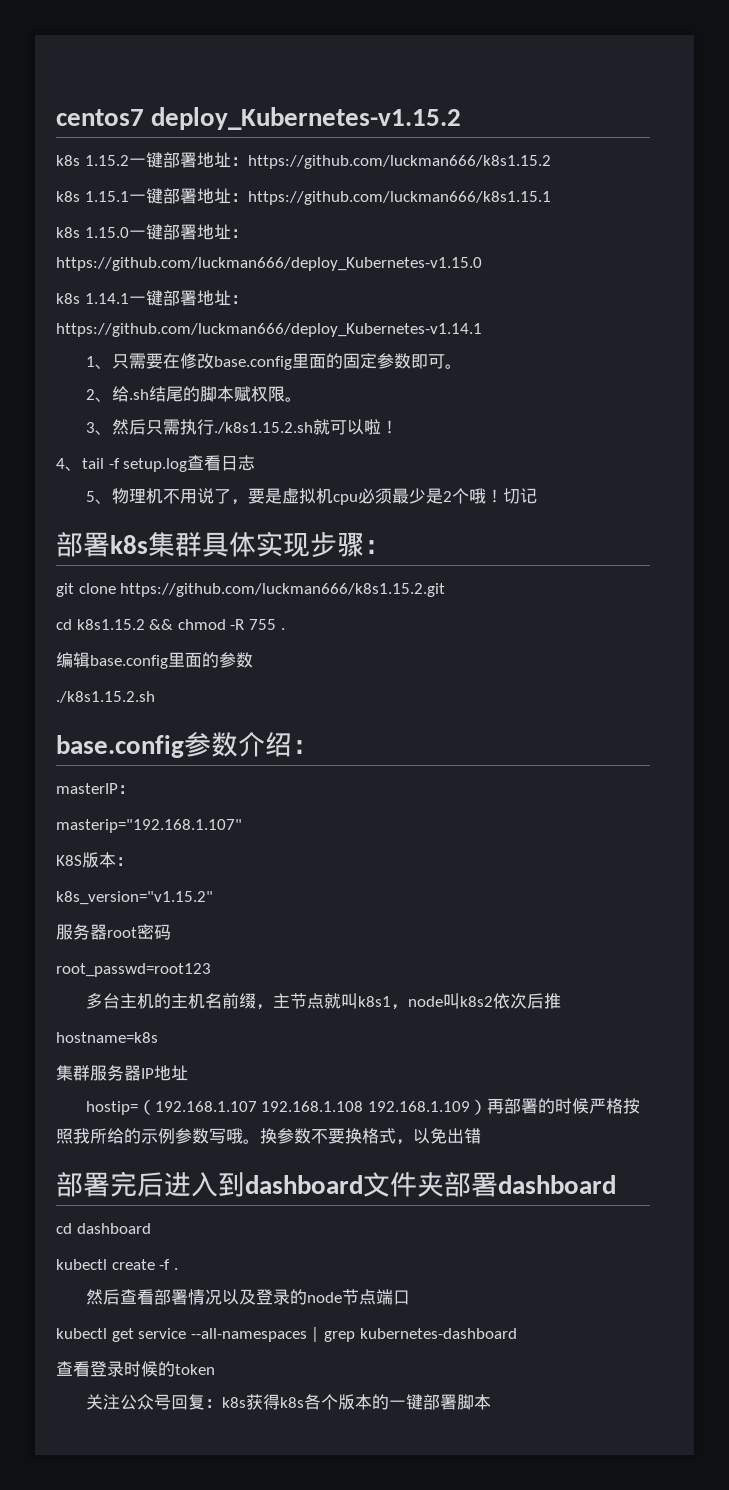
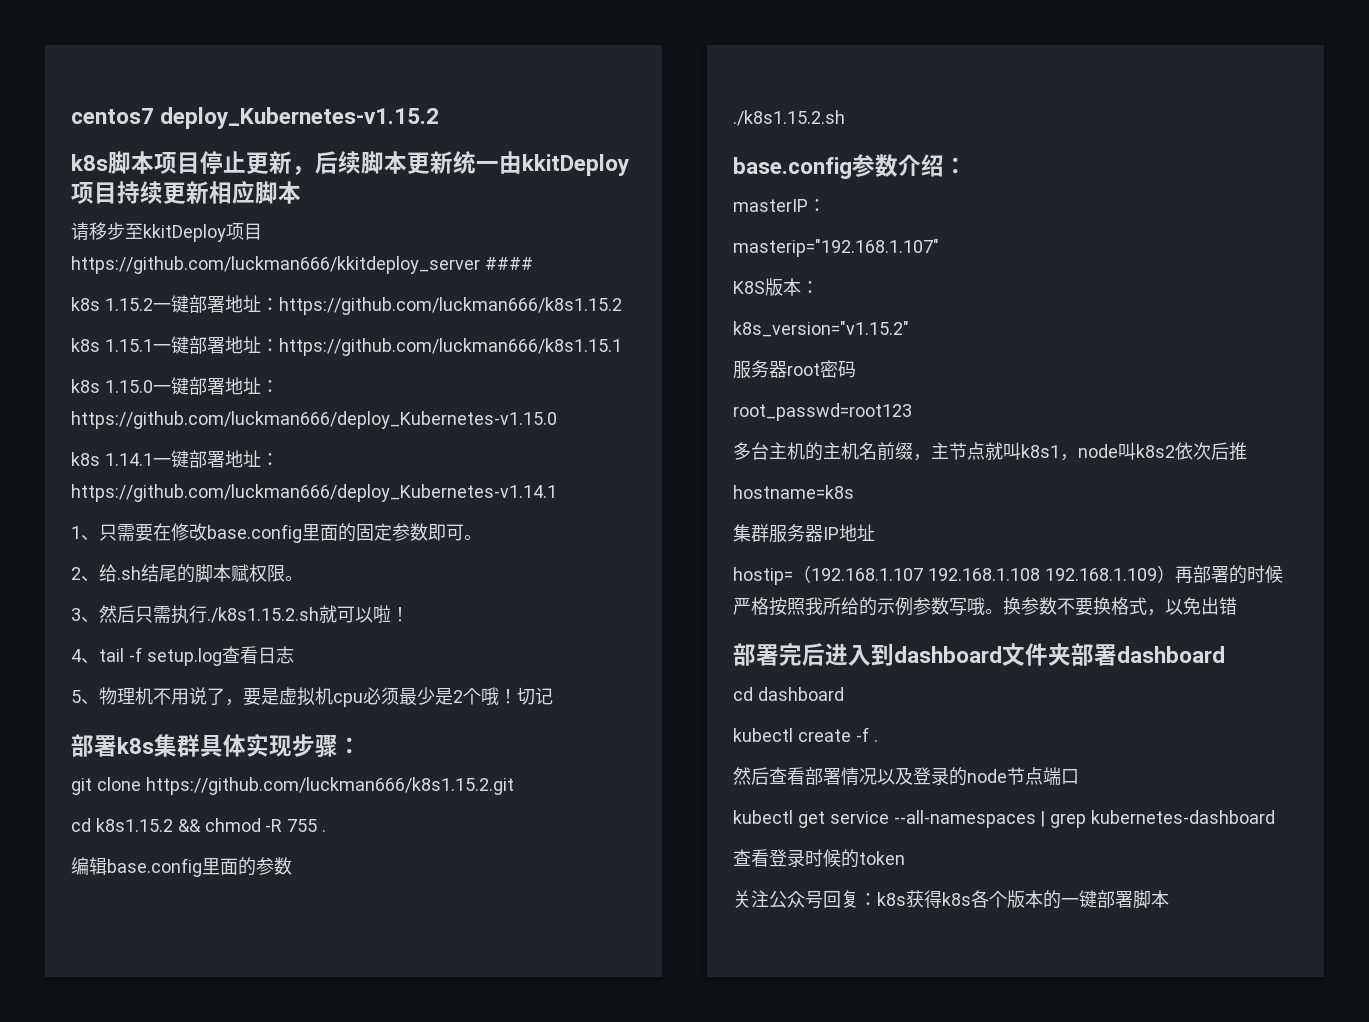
(462, 118) none -> [71,151,629,176] [71,180,301,204] [71,222,262,242] [71,256,533,274] // k8s脚本项目停止更新，后续脚本更新统一由kkitDeploy项目持续更新相应脚本 // 请移步至kkitDeploy项目https://github.com/luckman666/kkitdeploy_server ####

